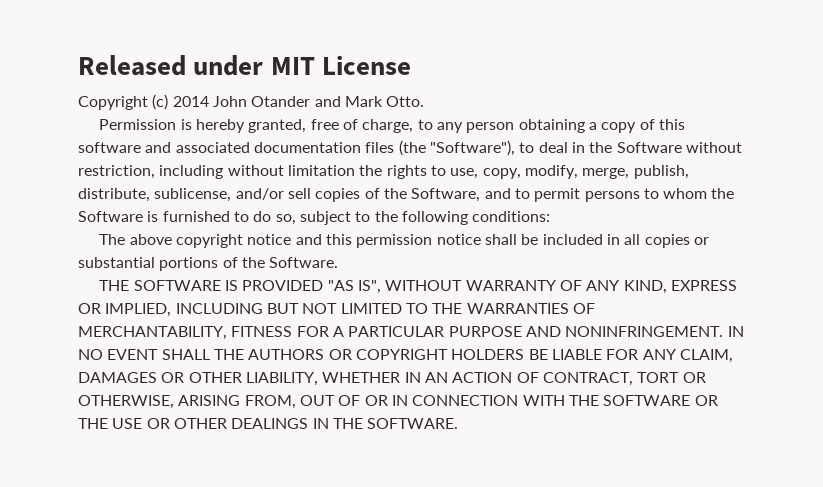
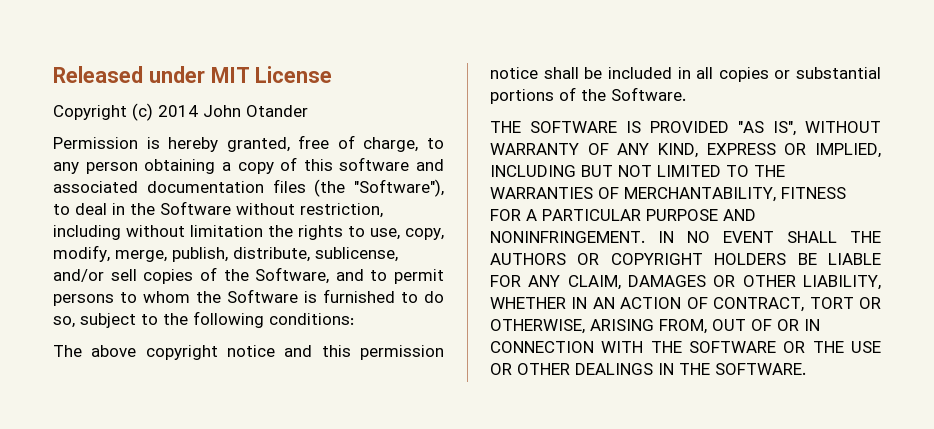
[314,96,425,107] and Mark Otto. -> (308, 111) none

